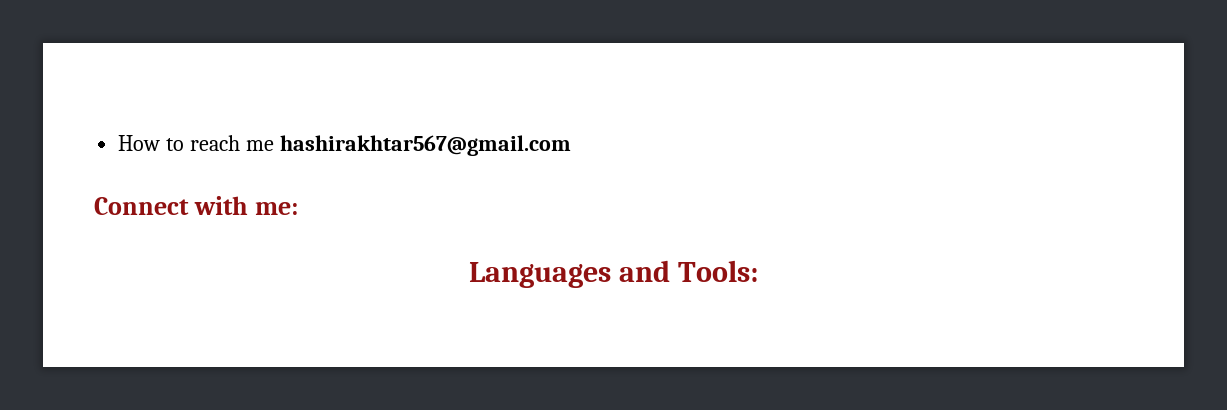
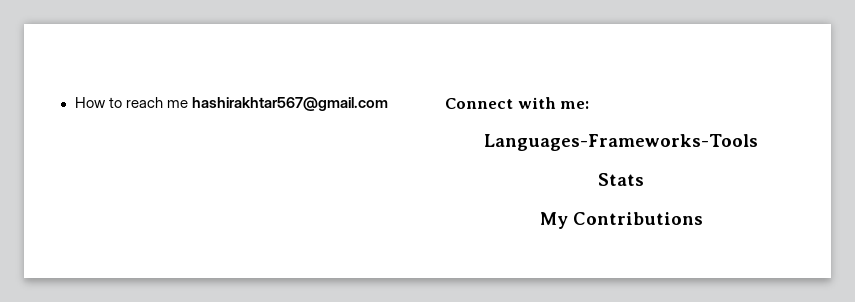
[469,260,758,288] Languages and Tools: -> [483,134,759,151] [598,173,644,186] [539,212,703,229] Languages-Frameworks-Tools // Stats // My Contributions

